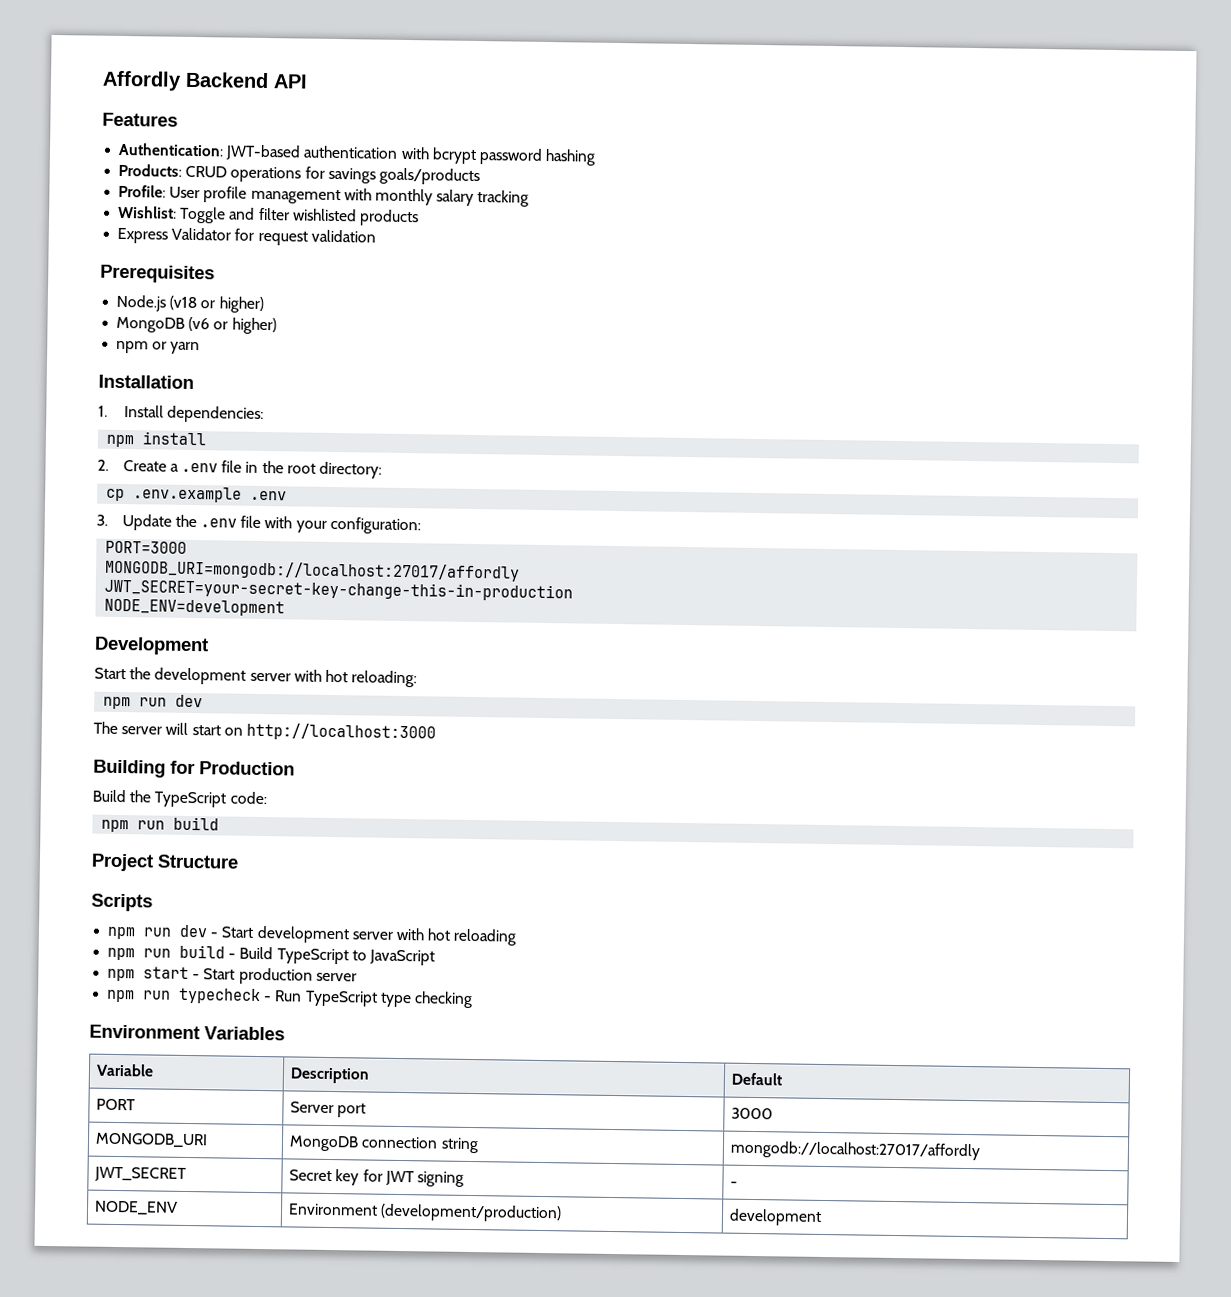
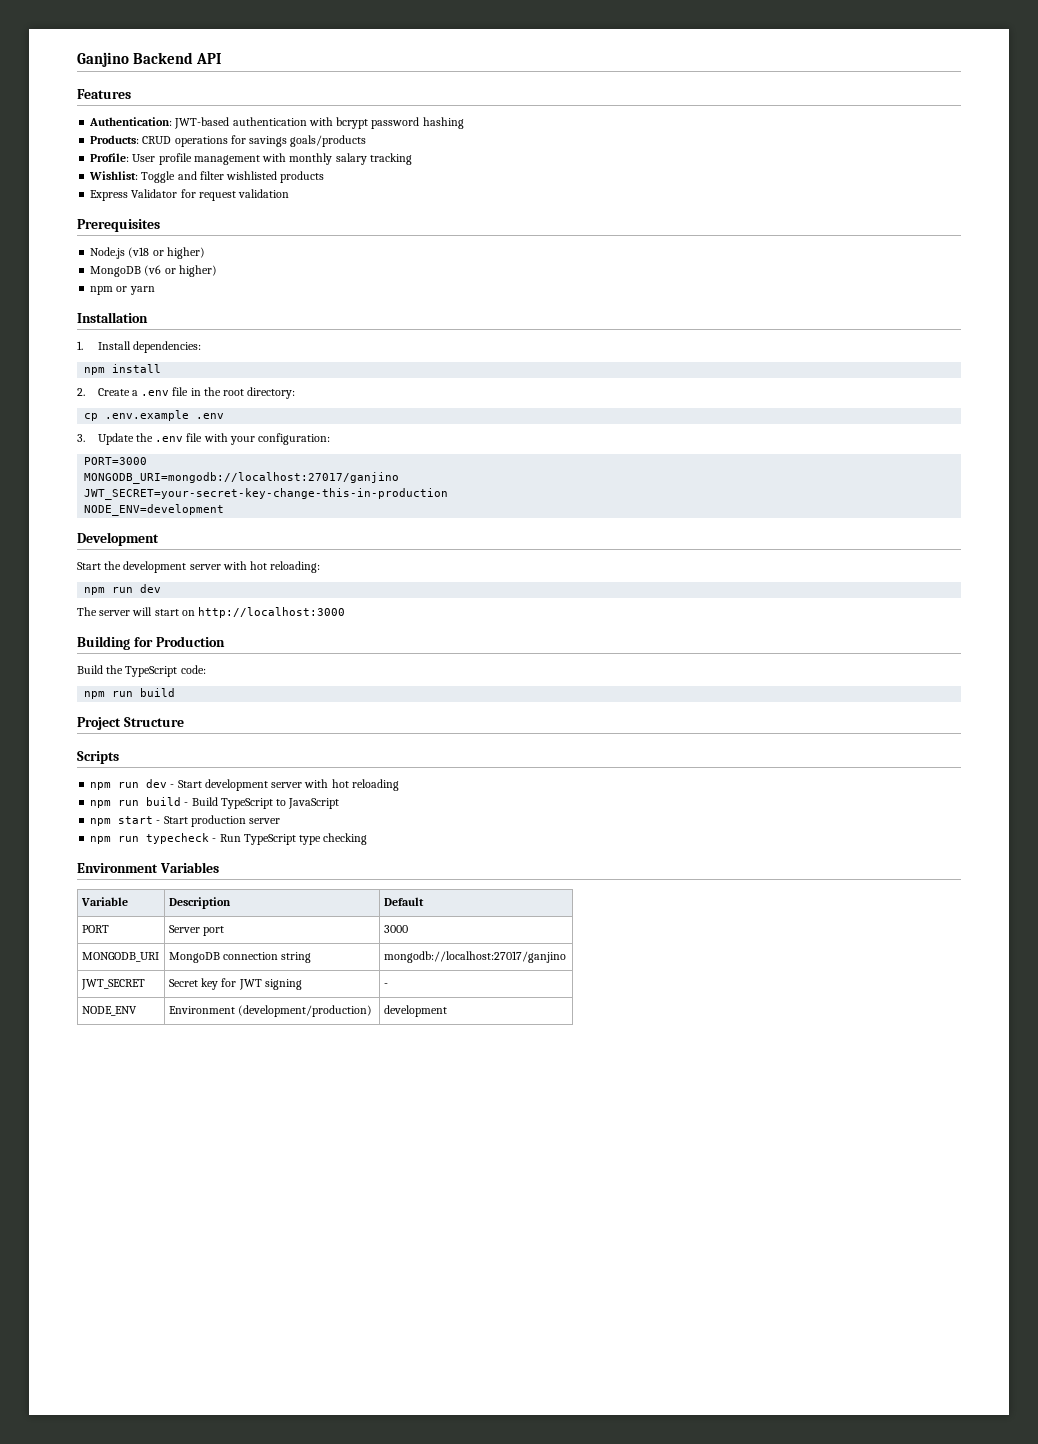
[102,70,182,91] Affordly -> [77,52,129,67] Ganjino
[104,559,521,582] MONGODB_URI=mongodb://localhost:27017/affordly -> [84,472,400,484] MONGODB_URI=mongodb://localhost:27017/ganjino
[730,1140,982,1161] mongodb://localhost:27017/affordly -> [383,951,566,963] mongodb://localhost:27017/ganjino

